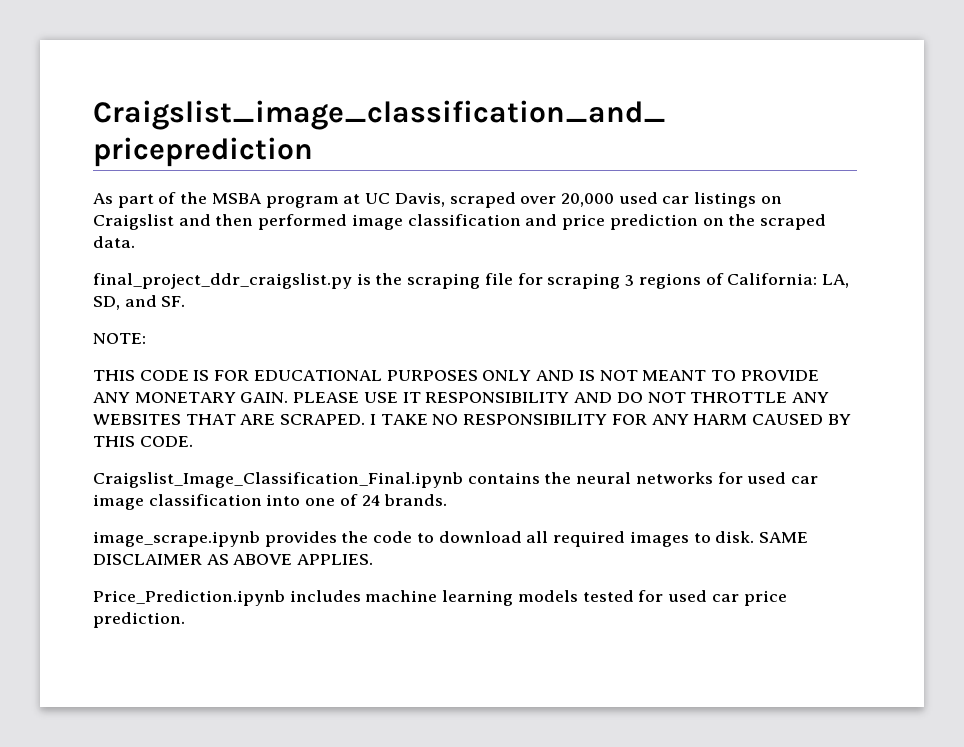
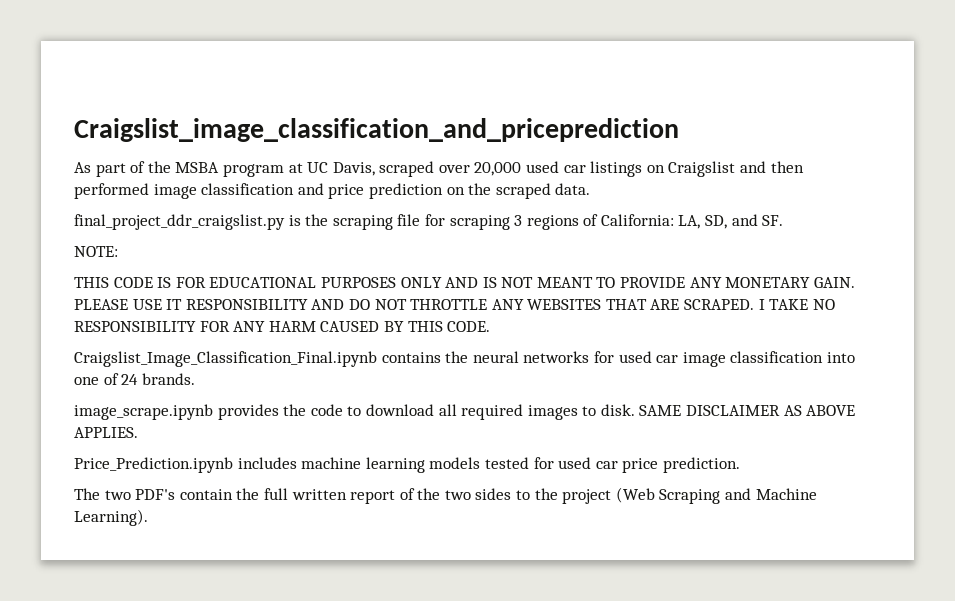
(185, 620) none -> [74,487,817,504] [74,509,148,526] // The two PDF's contain the full written report of the two sides to the project (Web Scraping and Machine Learning).

